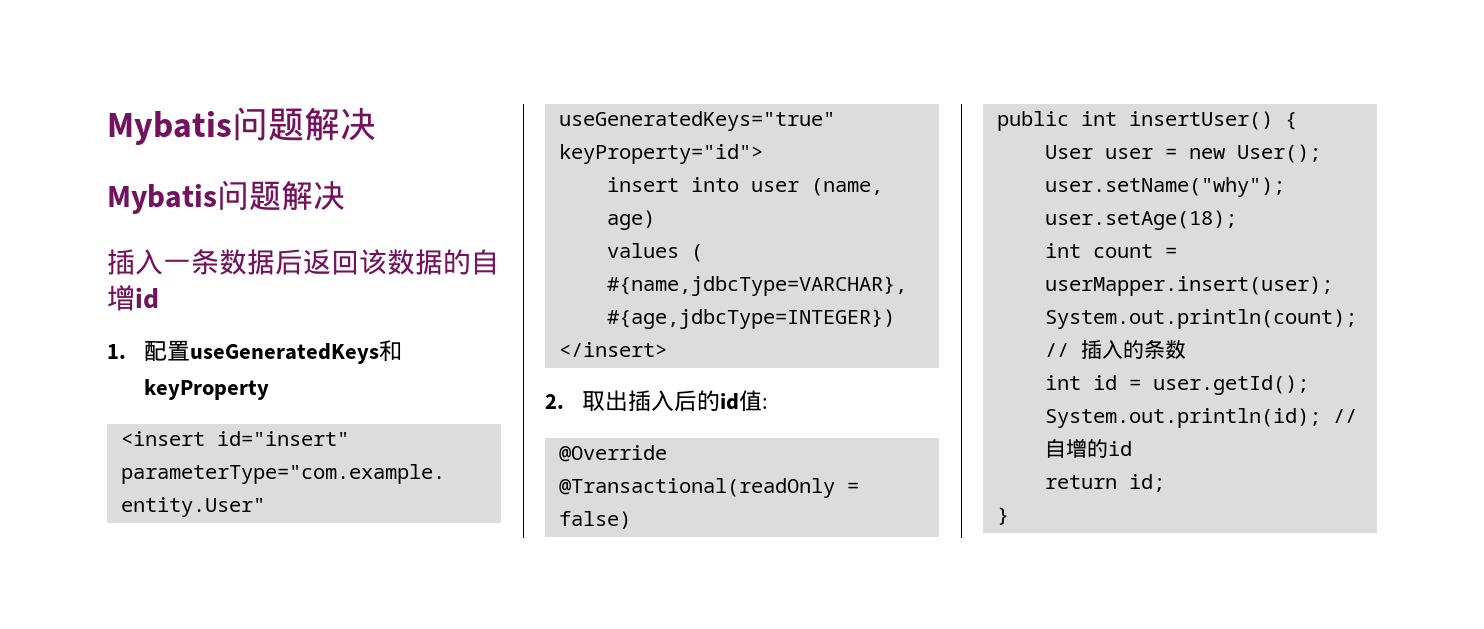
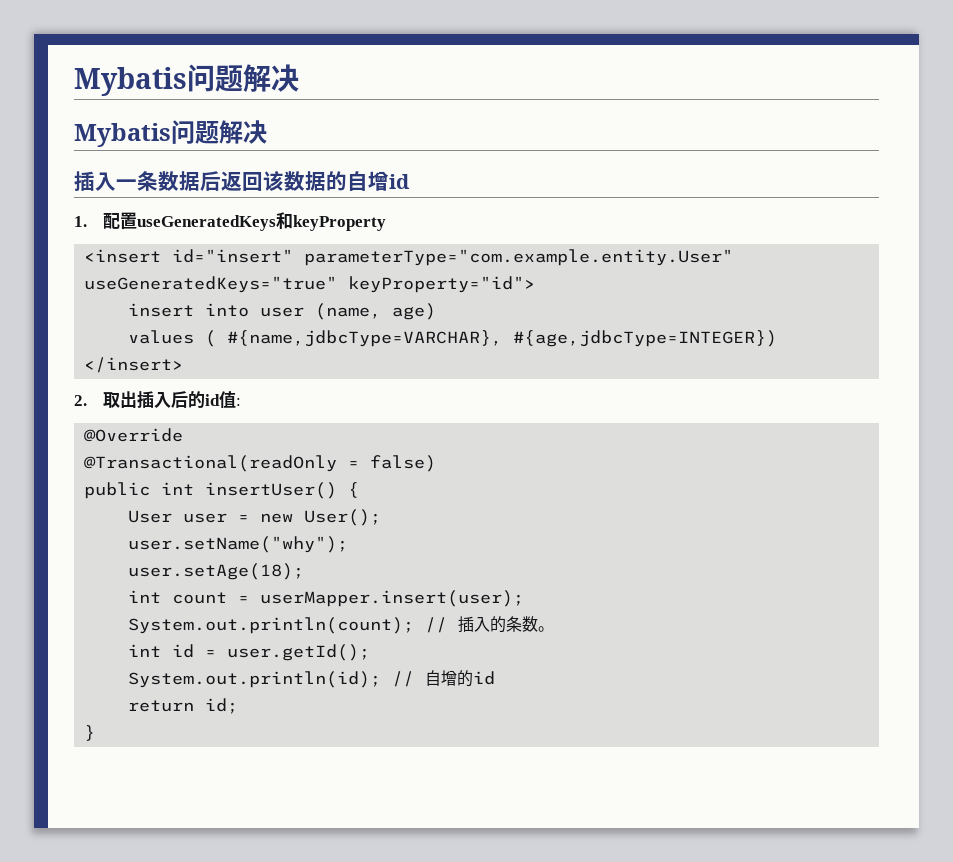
(1186, 349) none -> [538,626,555,632] 。

